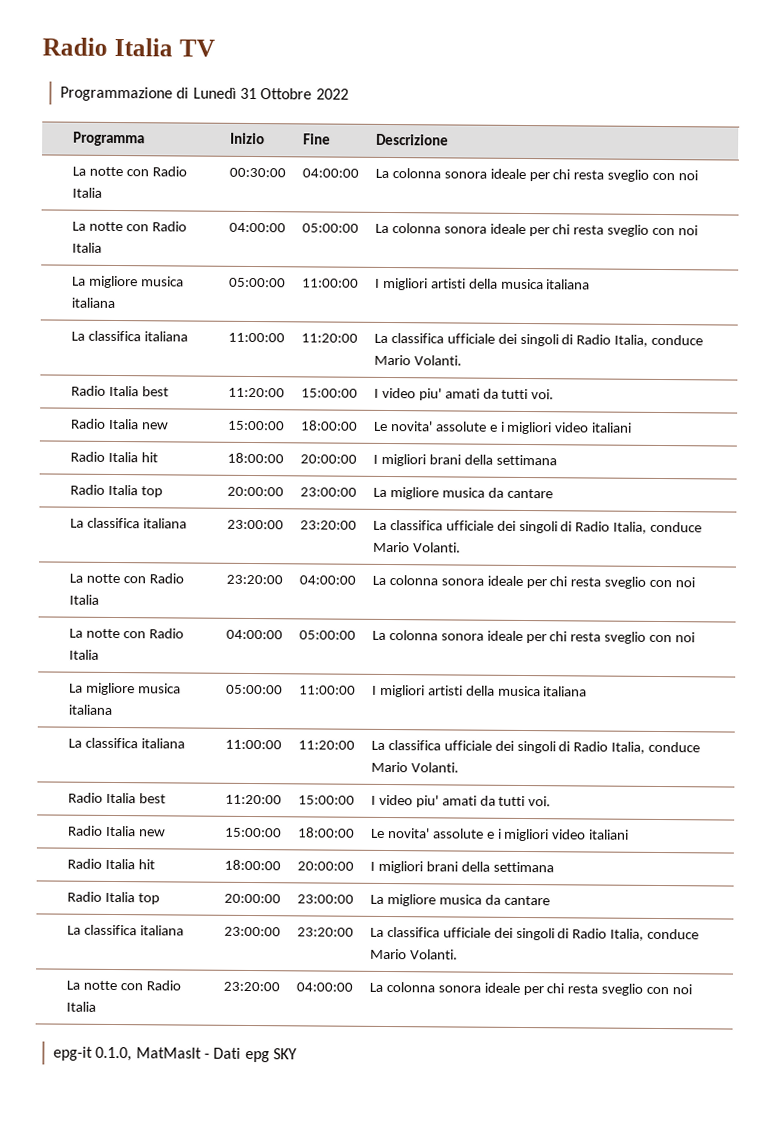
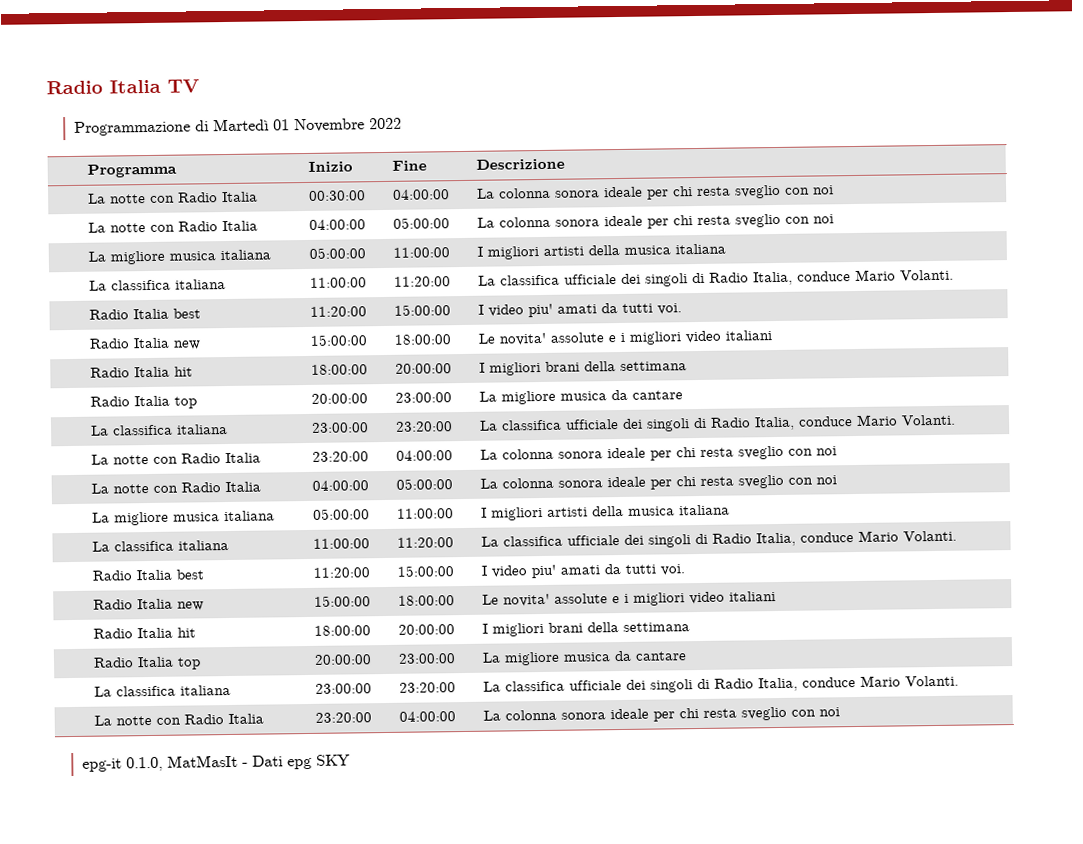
[192,87,313,100] Lunedì 31 Ottobre -> [212,118,365,133] Martedì 01 Novembre

